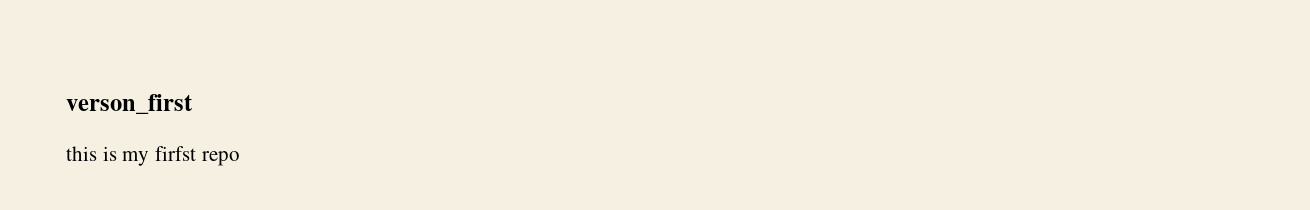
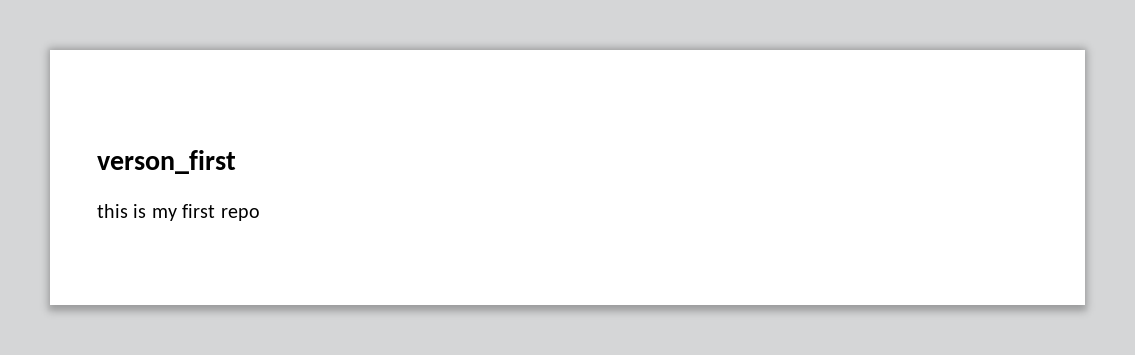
[155,146,197,161] firfst -> [182,204,216,218] first

